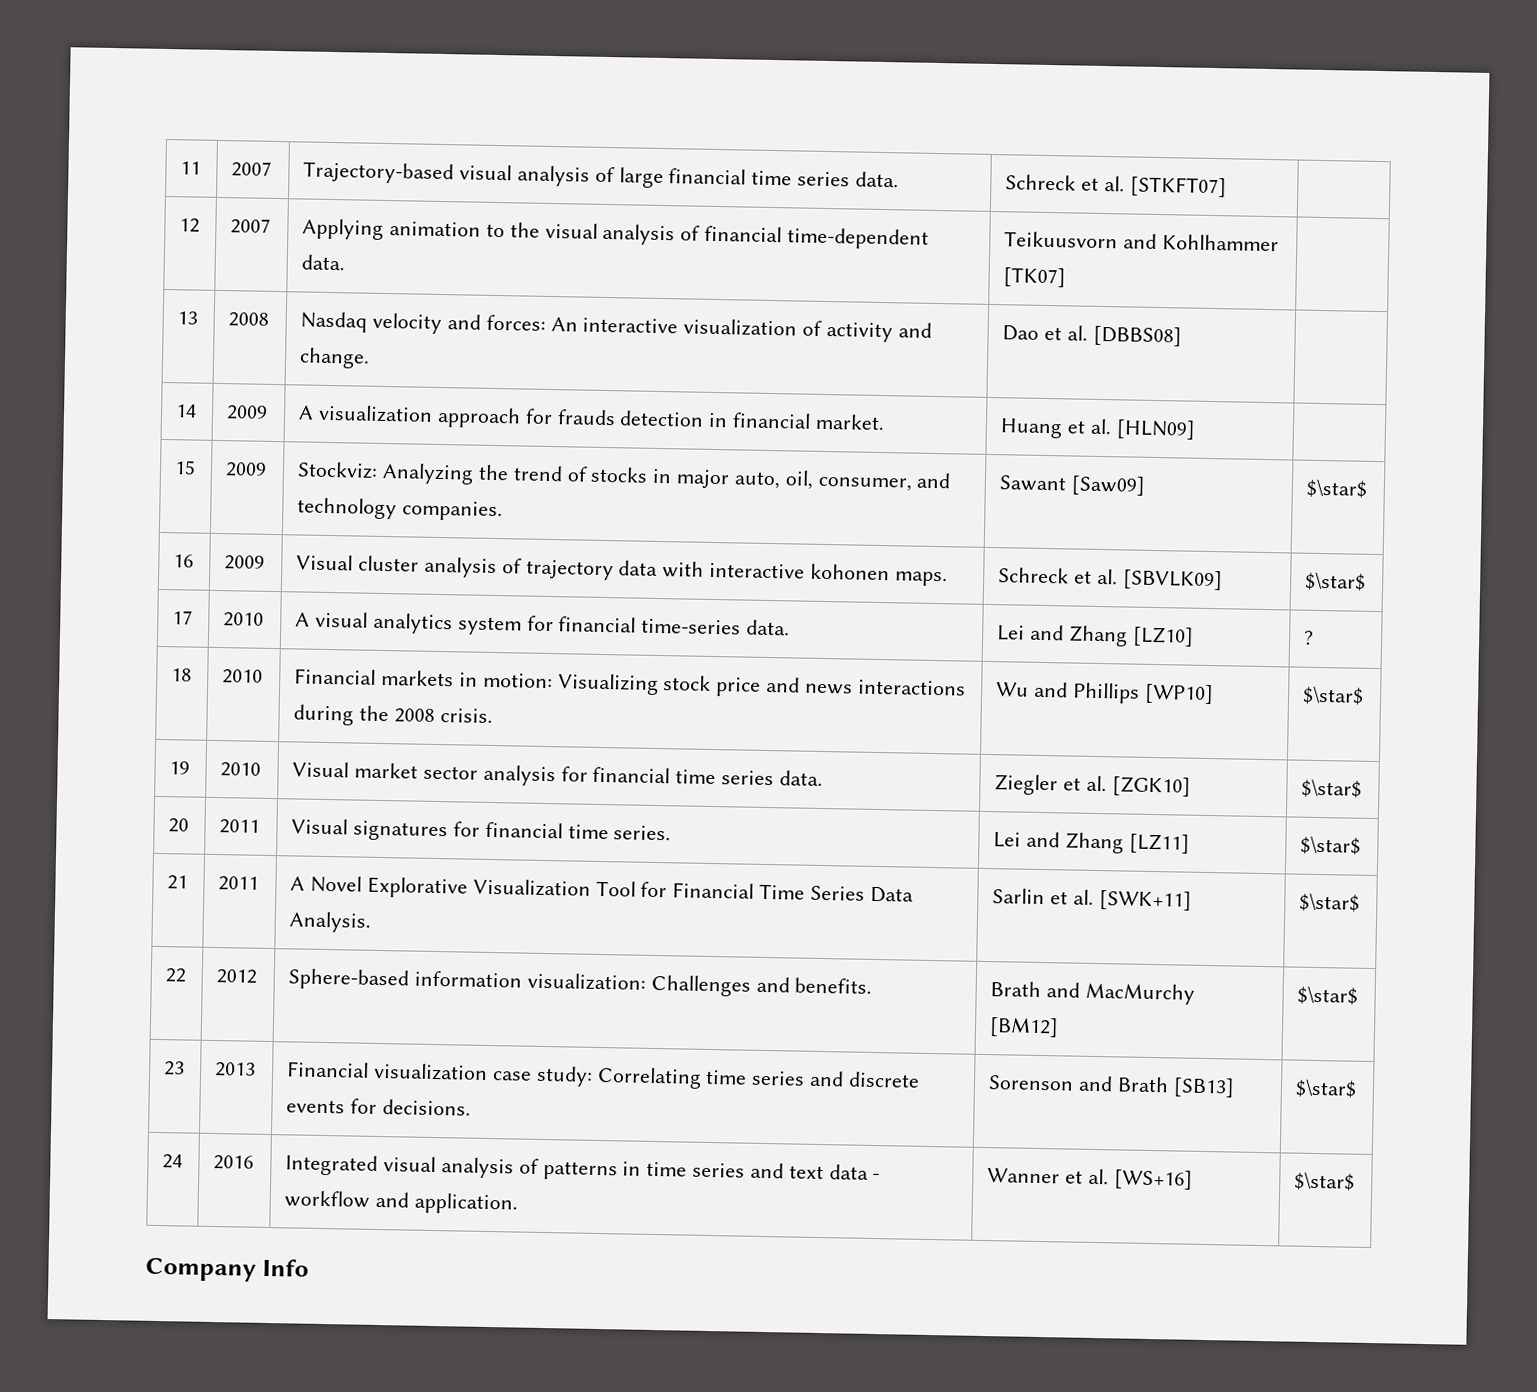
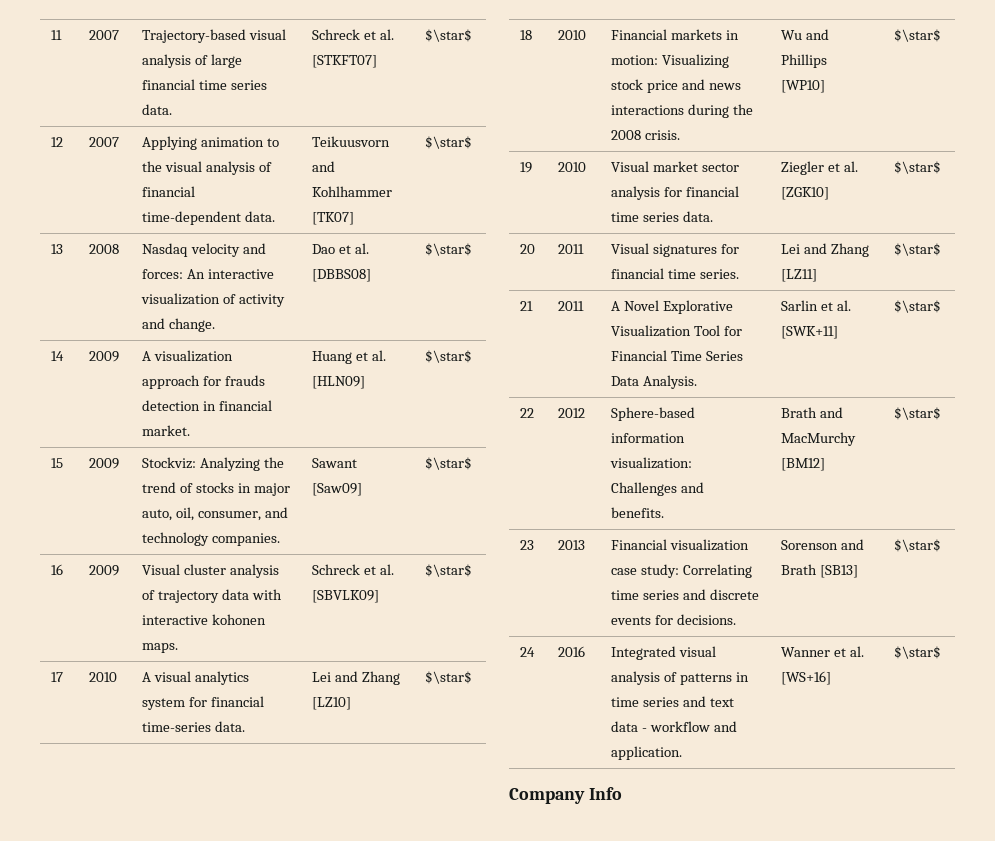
(1227, 187) none -> [425,29,473,42] $\star$
(1067, 277) none -> [425,136,473,149] $\star$
(1182, 336) none -> [425,243,473,256] $\star$
(1196, 429) none -> [425,350,473,363] $\star$
[1304,630,1315,645] ? -> [425,671,473,684] $\star$

